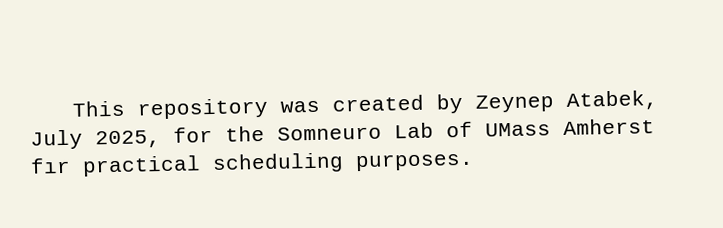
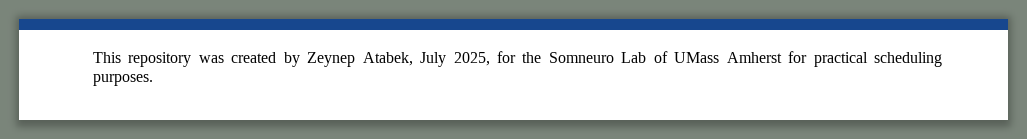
[30,157,71,174] fır -> [788,51,808,63] for

